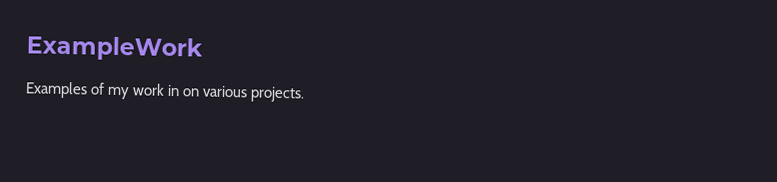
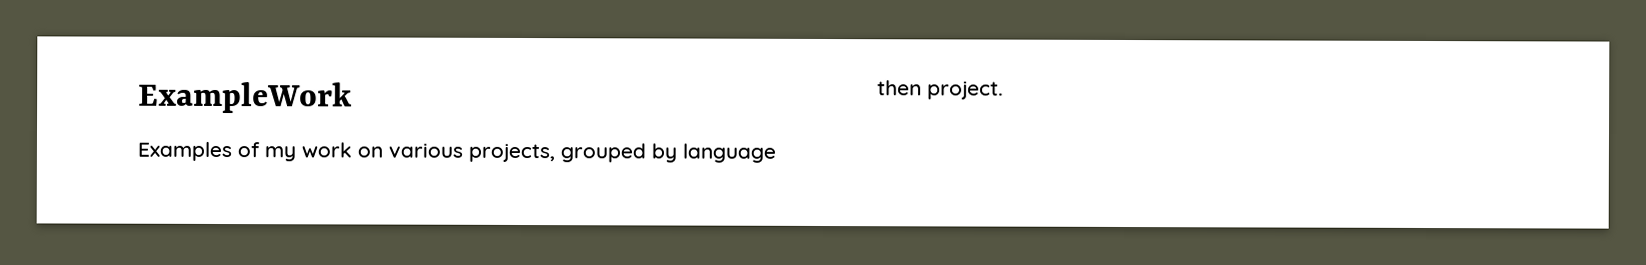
[167,84,181,97] in -> (352, 150) none
[250,86,306,103] projects. -> [468,143,776,163] [877,80,1004,100] projects, grouped by language then project.

